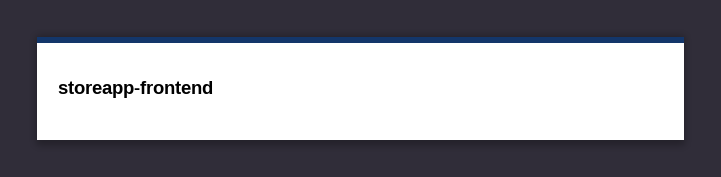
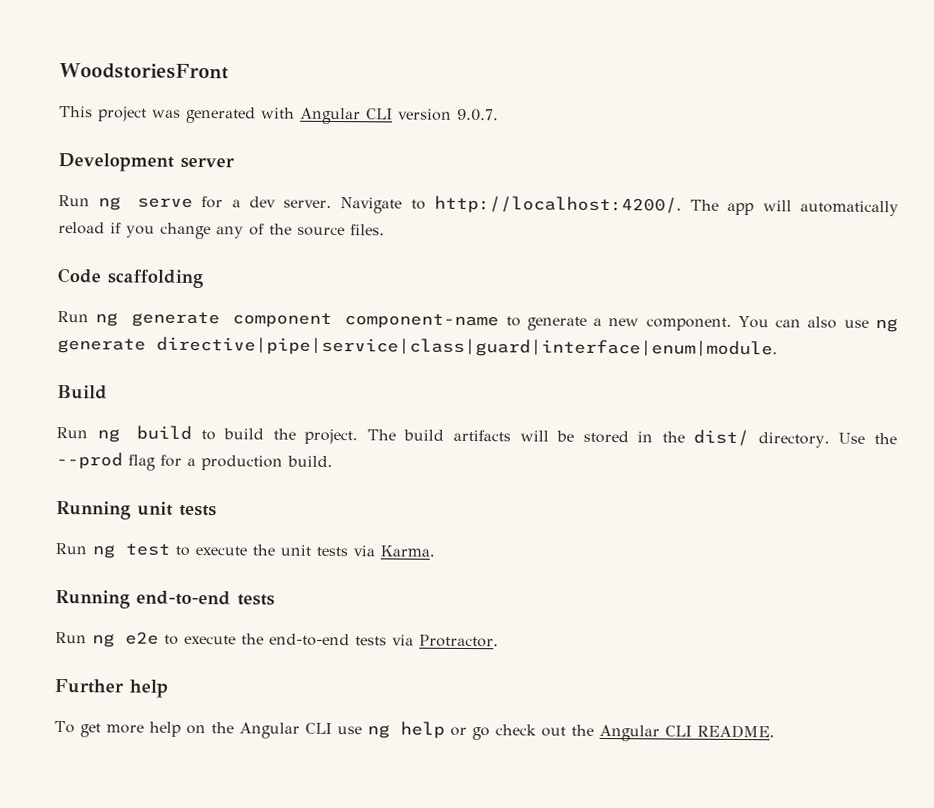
[58,81,213,98] storeapp-frontend -> [59,63,229,80] [59,106,499,125] [58,153,235,172] [58,195,899,217] [58,221,385,240] [57,267,203,289] [57,310,898,333] [57,336,778,359] [57,384,108,400] [56,425,897,448] [56,451,333,471] [56,500,217,520] [55,542,435,559] [55,589,275,609] [55,631,499,648] [54,678,168,698] [54,720,775,742] WoodstoriesFront // This project was generated with Angular CLI version 9.0.7. // Development server // Run ng serve for a dev server. Navigate to http://localhost:4200/. The app will automatically reload if you change any of the source files. // Code scaffolding // Run ng generate component component-name to generate a new component. You can also use ng generate directive|pipe|service|class|guard|interface|enum|module. // Build // Run ng build to build the project. The build artifacts will be stored in the dist/ directory. Use the --prod flag for a production build. // Running unit tests // Run ng test to execute the unit tests via Karma. // Running end-to-end tests // Run ng e2e to execute the end-to-end tests via Protractor. // Further help // To get more help on the Angular CLI use ng help or go check out the Angular CLI README.

